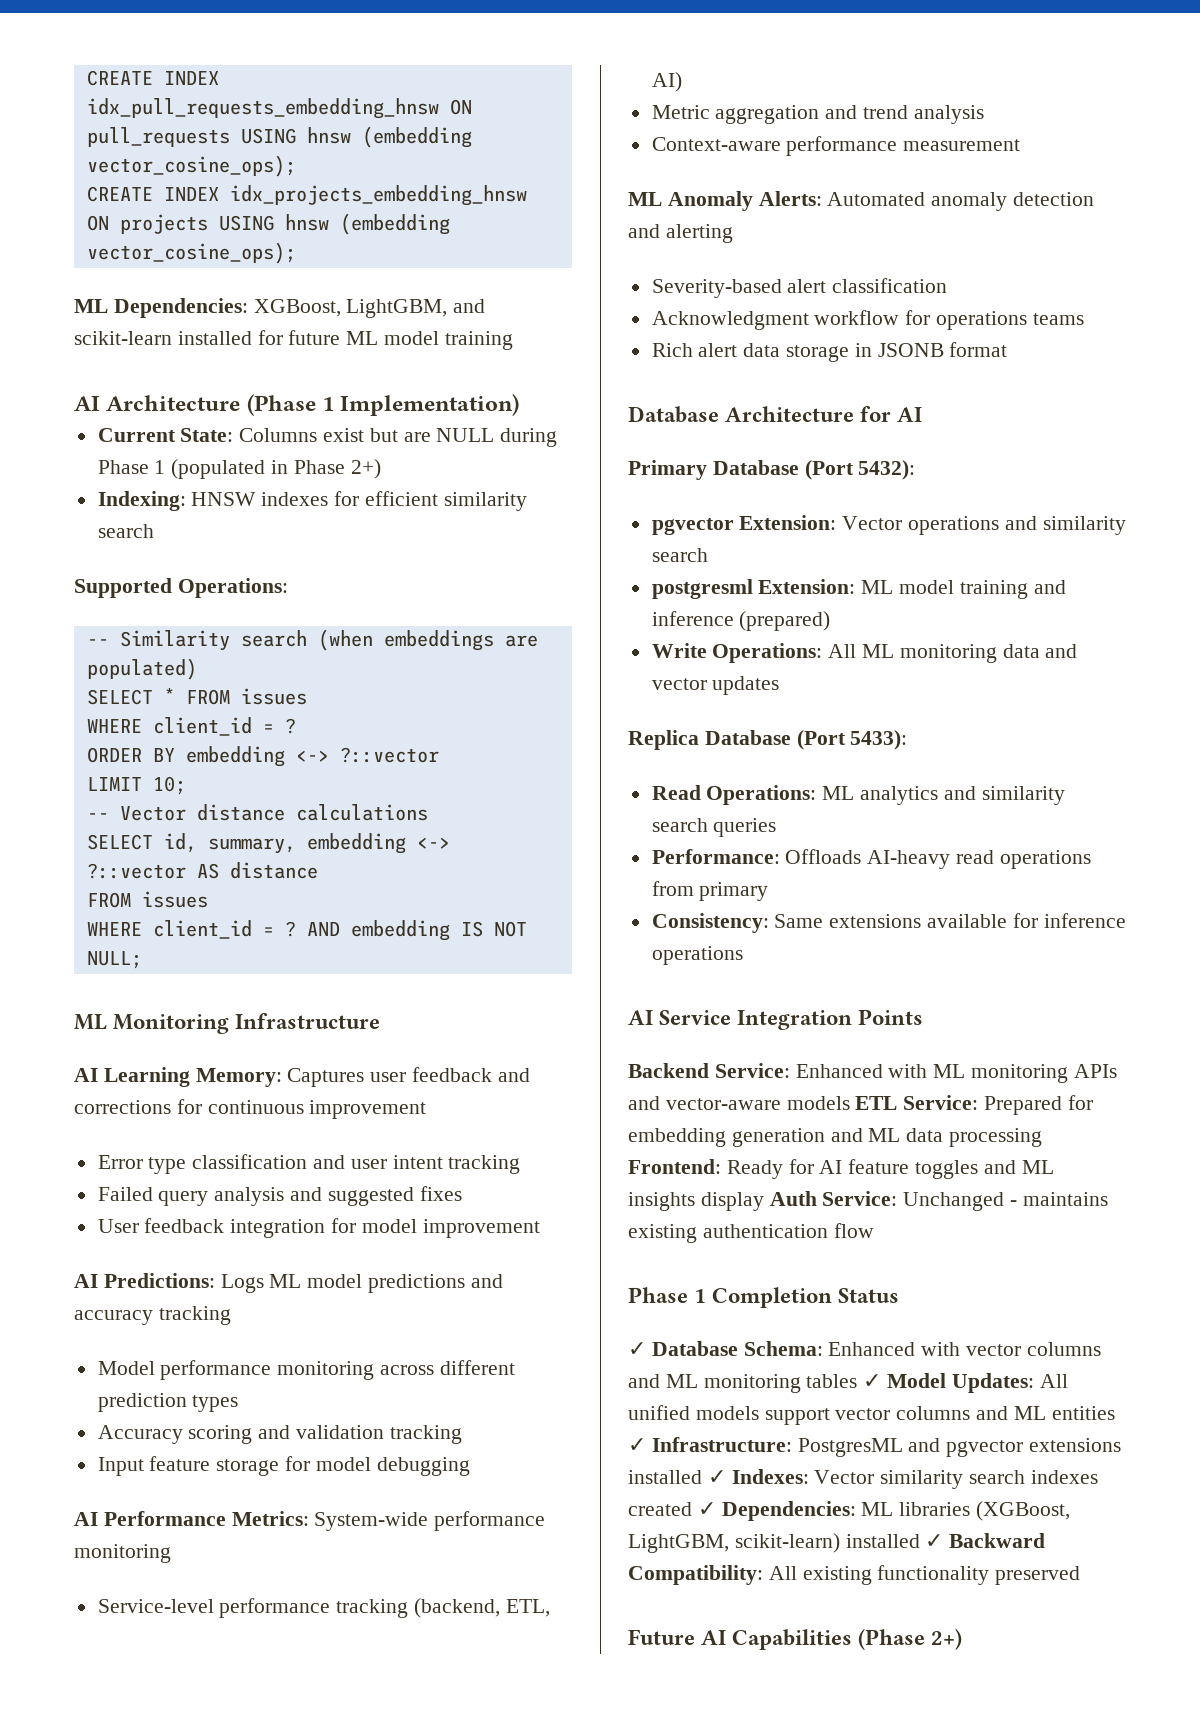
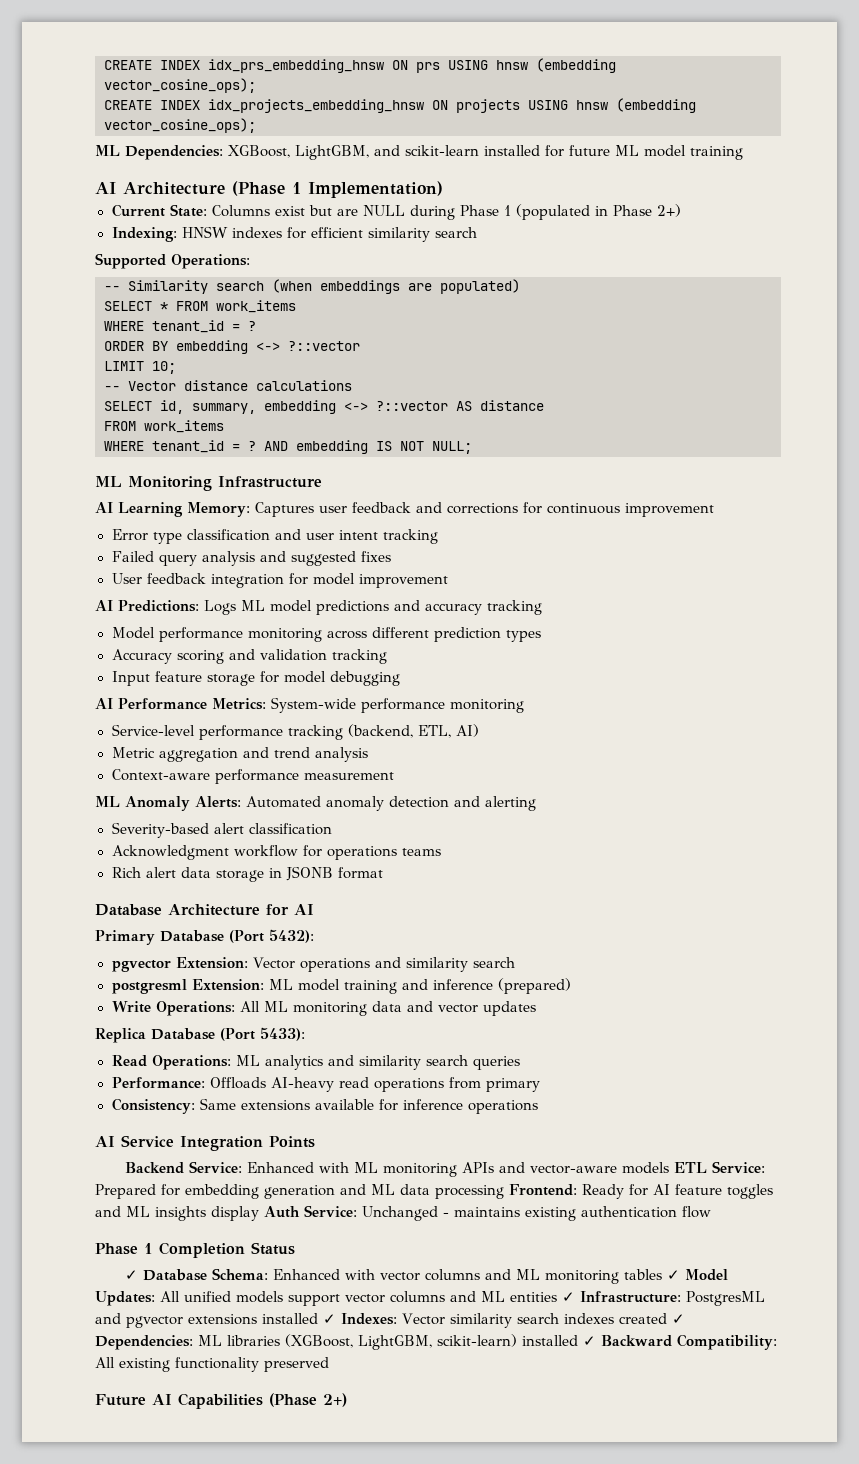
[86,70,219,86] [86,98,472,119] [86,127,230,147] CREATE INDEX idx_pull_requests_embedding_hnsw ON pull_requests -> [104,59,440,73] CREATE INDEX idx_prs_embedding_hnsw ON prs
[240,688,307,705] [86,717,252,736] issues // WHERE client_id -> [216,300,296,313] [104,320,224,333] work_items // WHERE tenant_id
[141,891,208,908] [86,920,252,939] issues // WHERE client_id -> [144,420,224,433] [104,440,224,453] work_items // WHERE tenant_id

